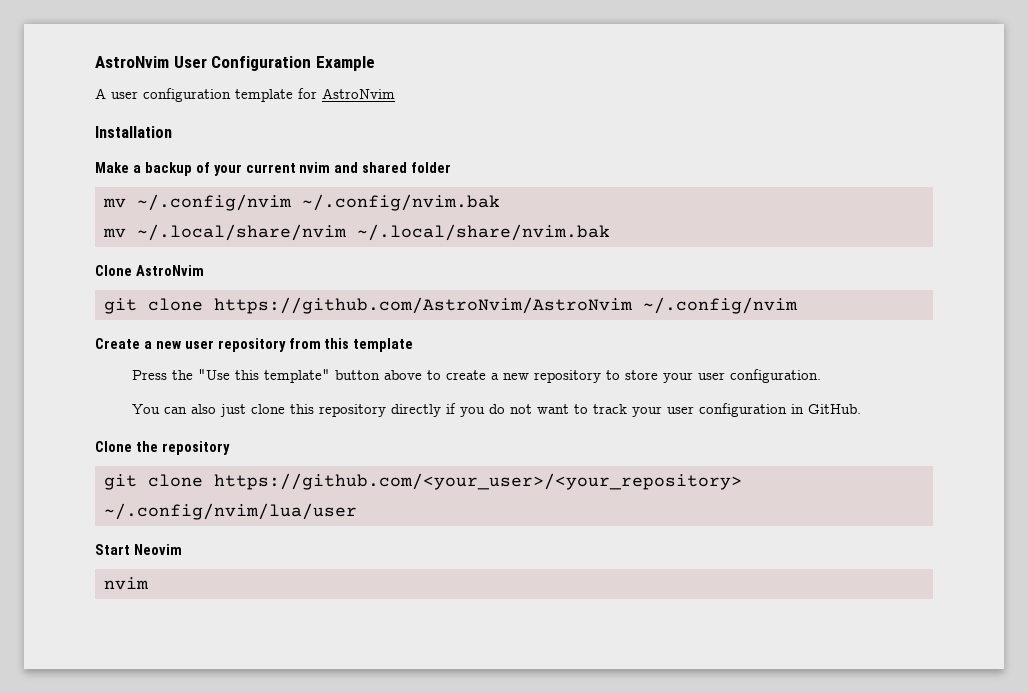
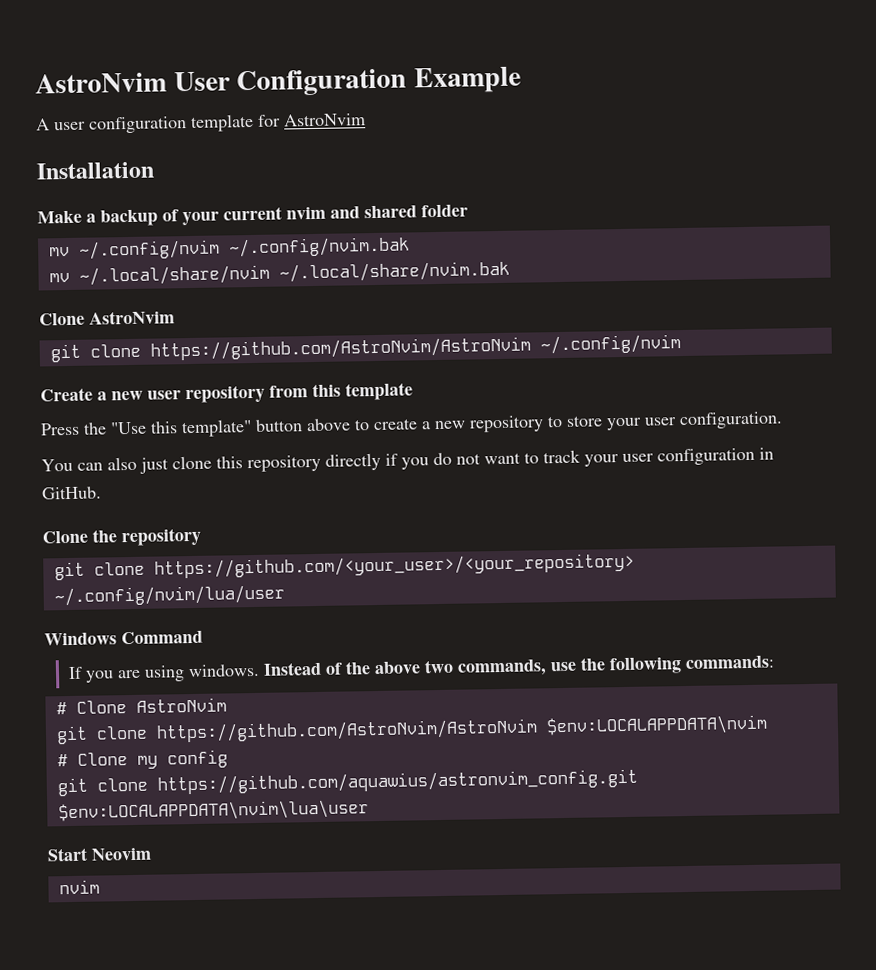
(357, 511) none -> [44,630,203,646] [67,655,775,683] [55,697,227,715] [55,714,768,745] [56,749,228,769] [56,768,638,797] [57,799,369,823] // Windows Command // If you are using windows. Instead of the above two commands, use the following commands: // # Clone AstroNvim // git clone https://github.com/AstroNvim/AstroNvim $env:LOCALAPPDATA\nvim // # Clone my config // git clone https://github.com/aquawius/astronvim_config.git $env:LOCALAPPDATA\nvim\lua\user

